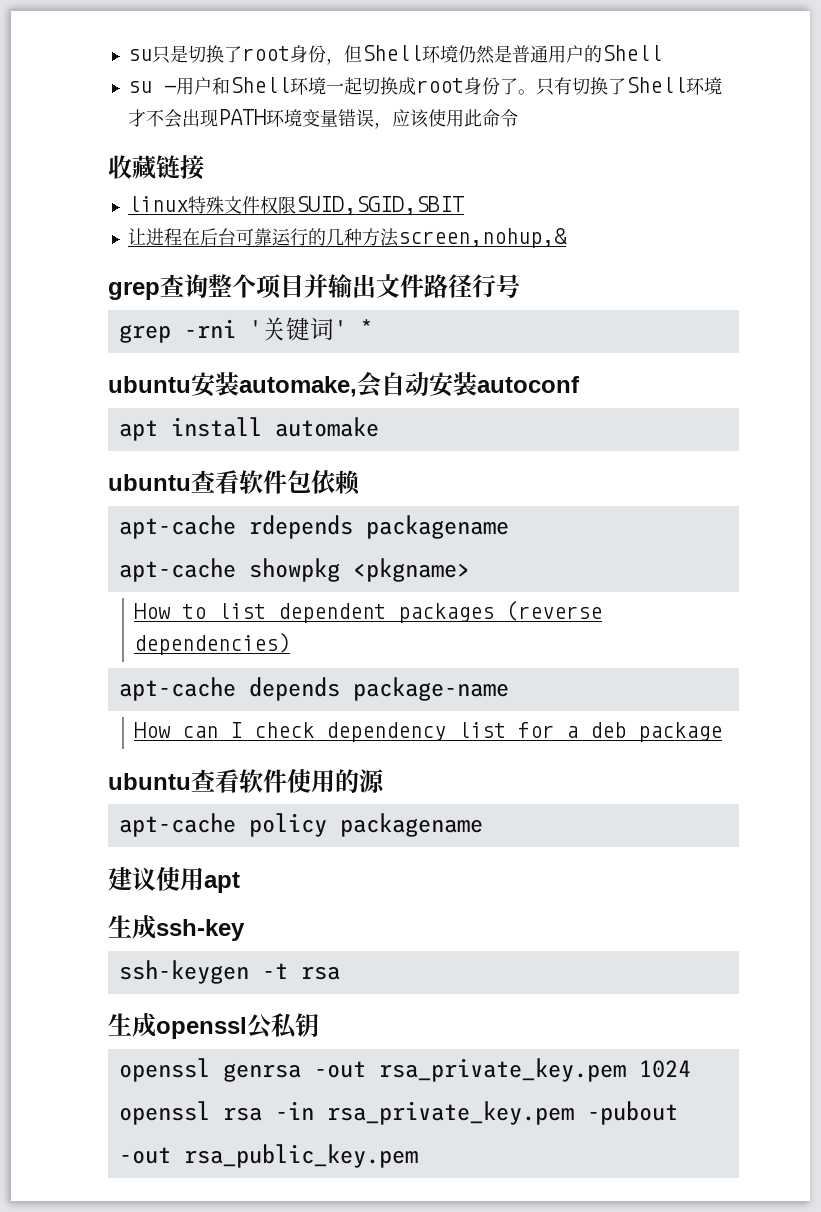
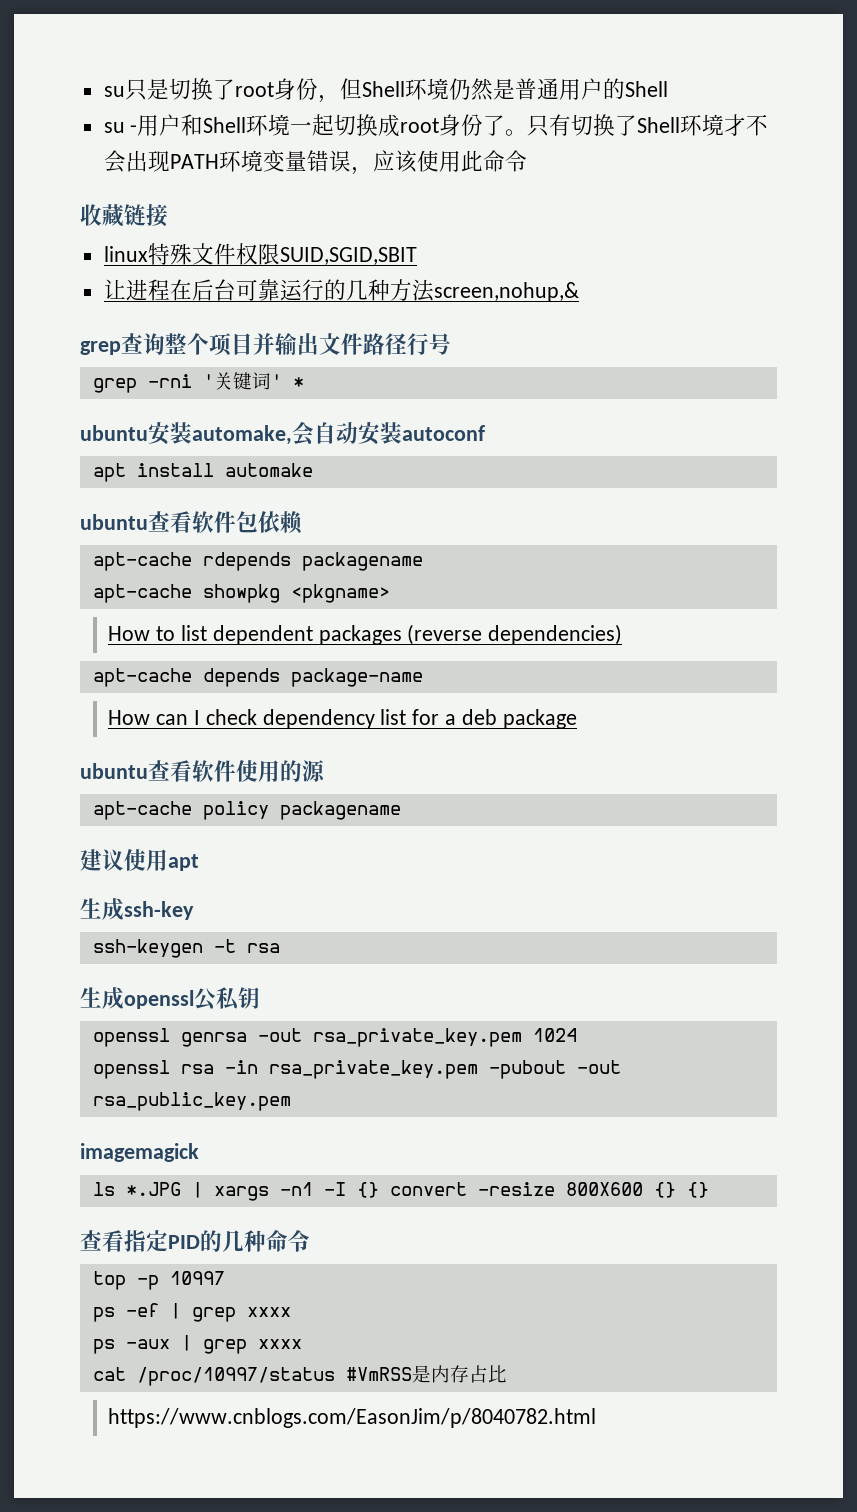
(418, 1156) none -> [80,1143,199,1162] [92,1182,709,1201] [80,1230,310,1252] [92,1271,225,1290] [92,1303,291,1322] [92,1335,302,1354] [92,1365,507,1386] [108,1408,597,1428] // imagemagick // ls *.JPG | xargs -n1 -I {} convert -resize 800X600 {} {} // 查看指定PID的几种命令 // top -p 10997 // ps -ef | grep xxxx // ps -aux | grep xxxx // cat /proc/10997/status #VmRSS是内存占比 // https://www.cnblogs.com/EasonJim/p/8040782.html

